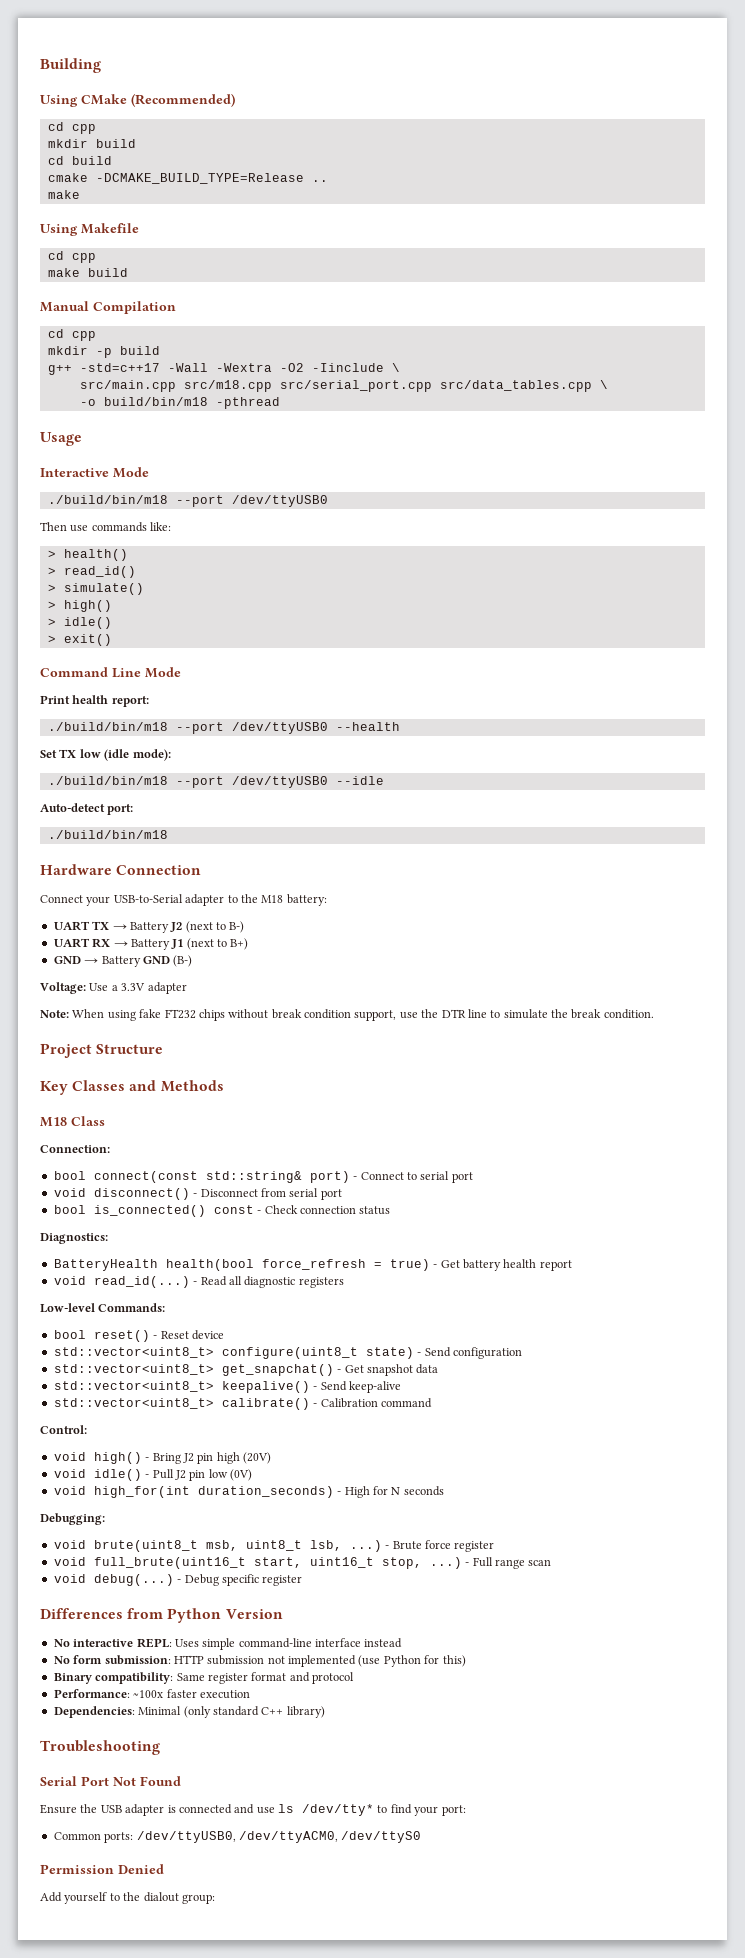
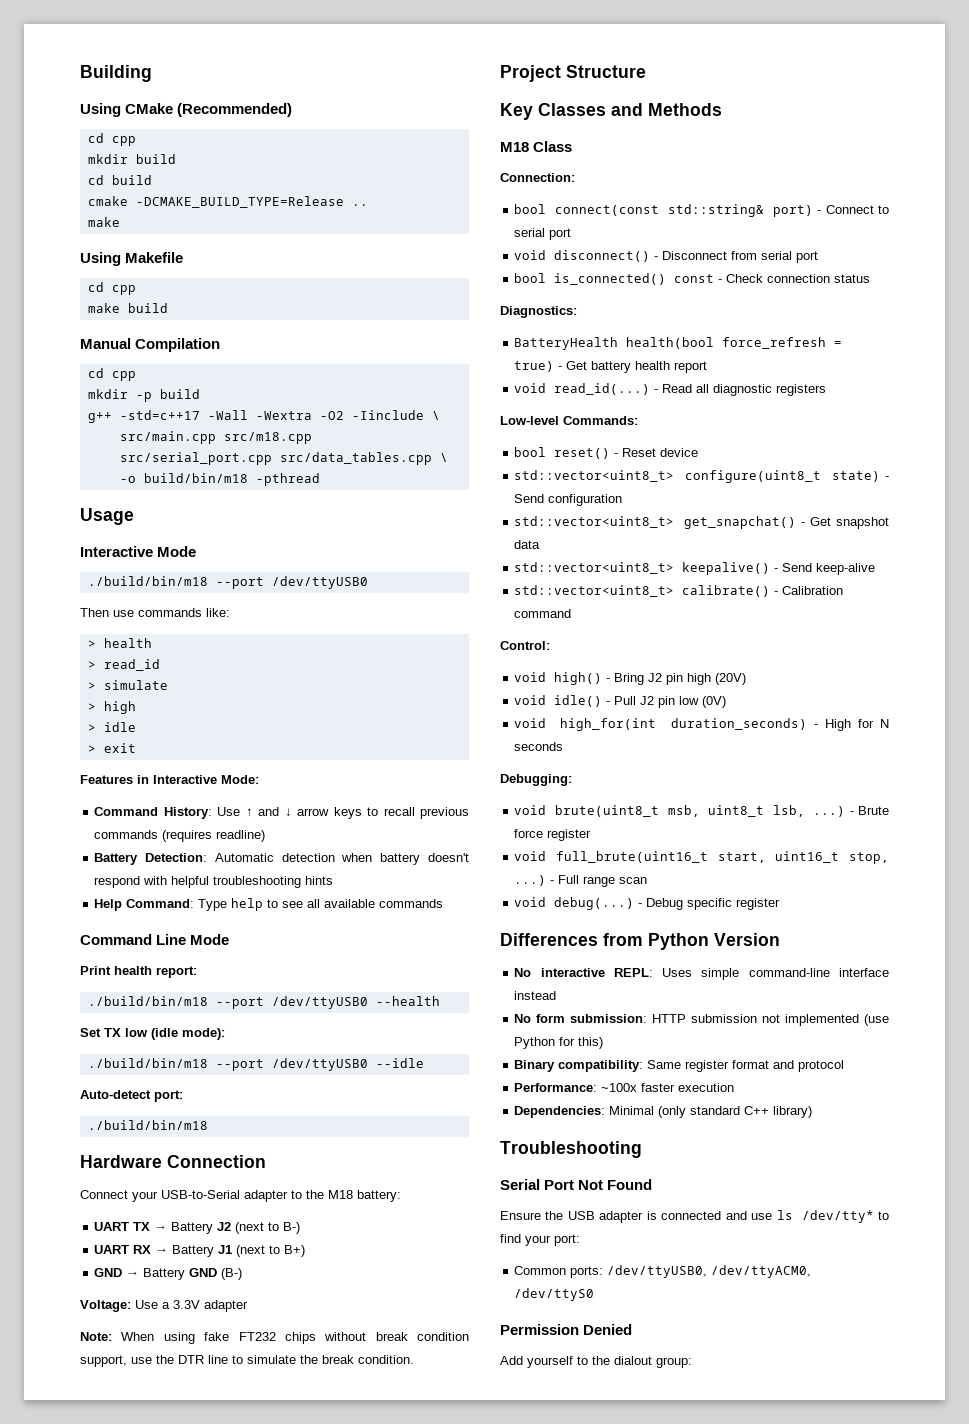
[63,549,128,561] [47,566,136,578] [47,583,144,595] [47,600,112,612] [47,617,112,629] [47,634,112,646] health() // > read_id() // > simulate() // > high() // > idle() // > exit() -> [103,638,152,648] [87,659,160,671] [87,680,168,690] [87,701,136,714] [87,722,136,732] [87,743,136,753] [80,775,259,784] [94,807,469,819] [94,830,266,842] [94,853,469,865] [94,876,334,888] [94,898,444,911] health // > read_id // > simulate // > high // > idle // > exit // Features in Interactive Mode: // Command History: Use ↑ and ↓ arrow keys to recall previous commands (requires readline) // Battery Detection: Automatic detection when battery doesn't respond with helpful troubleshooting hints // Help Command: Type help to see all available commands

